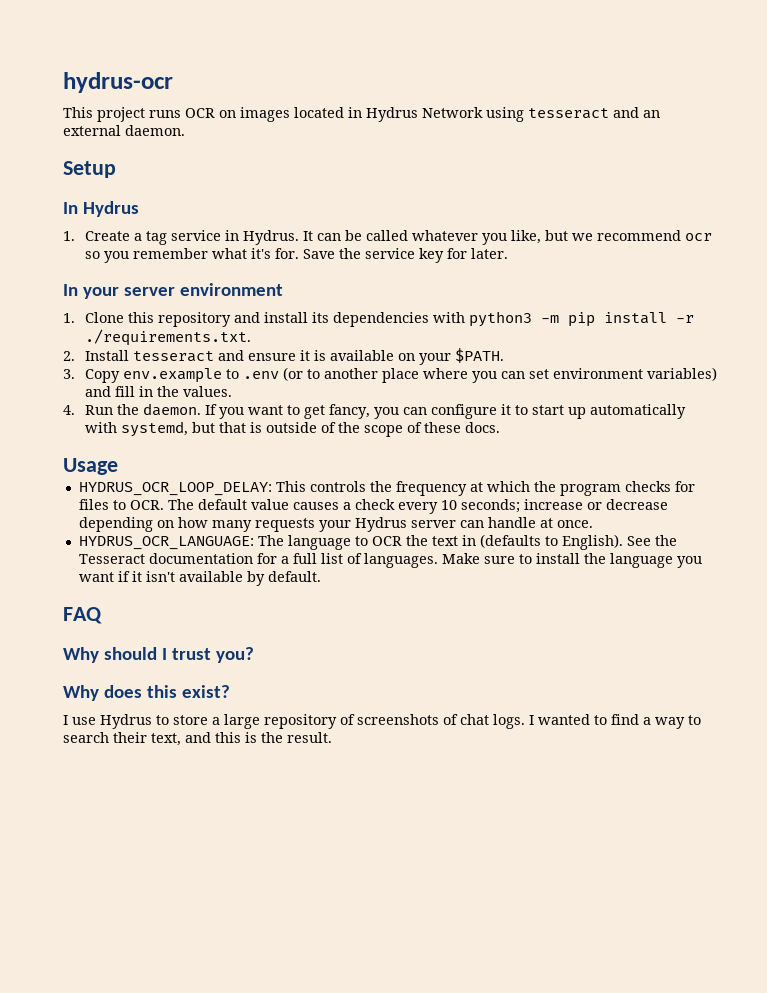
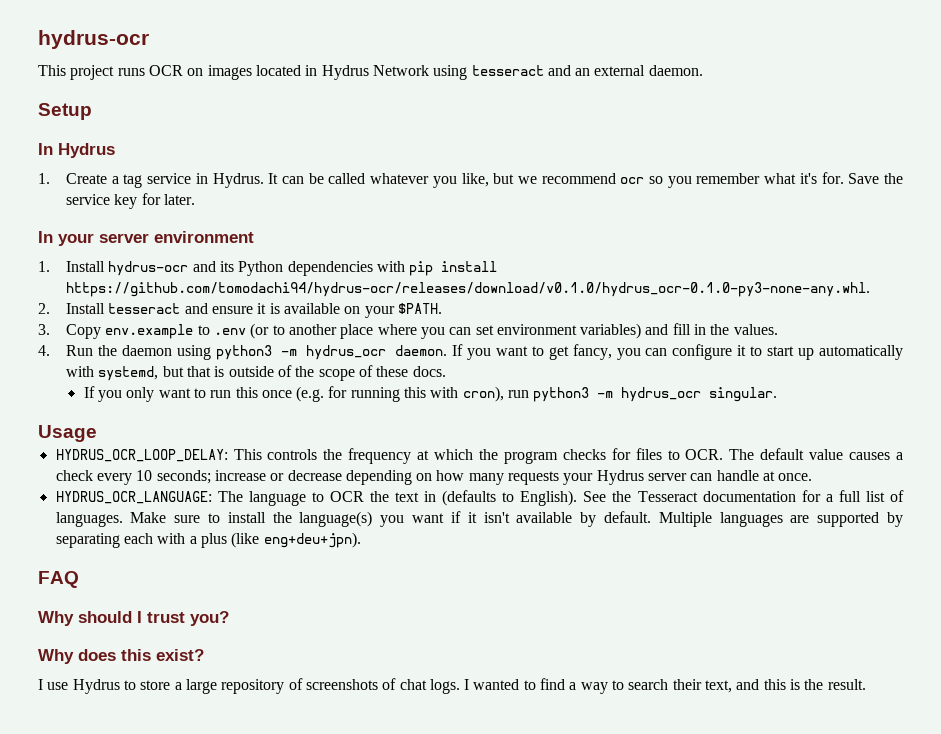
[84,311,694,327] [84,329,251,346] Clone this repository and install its dependencies with python3 -m pip install -r ./requirements.txt. -> [65,261,498,276] [65,282,870,297] Install hydrus-ocr and its Python dependencies with pip install https://github.com/tomodachi94/hydrus-ocr/releases/download/v0.1.0/hydrus_ocr-0.1.0-py3-none-any.whl.
(139, 409) none -> [121,345,386,360] daemon using python3 -m hydrus_ocr
(500, 427) none -> [83,386,778,402] // If you only want to run this once (e.g. for running this with cron), run python3 -m hydrus_ocr singular.
[609,553,673,568] language -> [299,511,373,527] language(s)
(321, 576) none -> [658,512,904,527] [55,532,361,548] Multiple languages are supported by separating each with a plus (like eng+deu+jpn).

